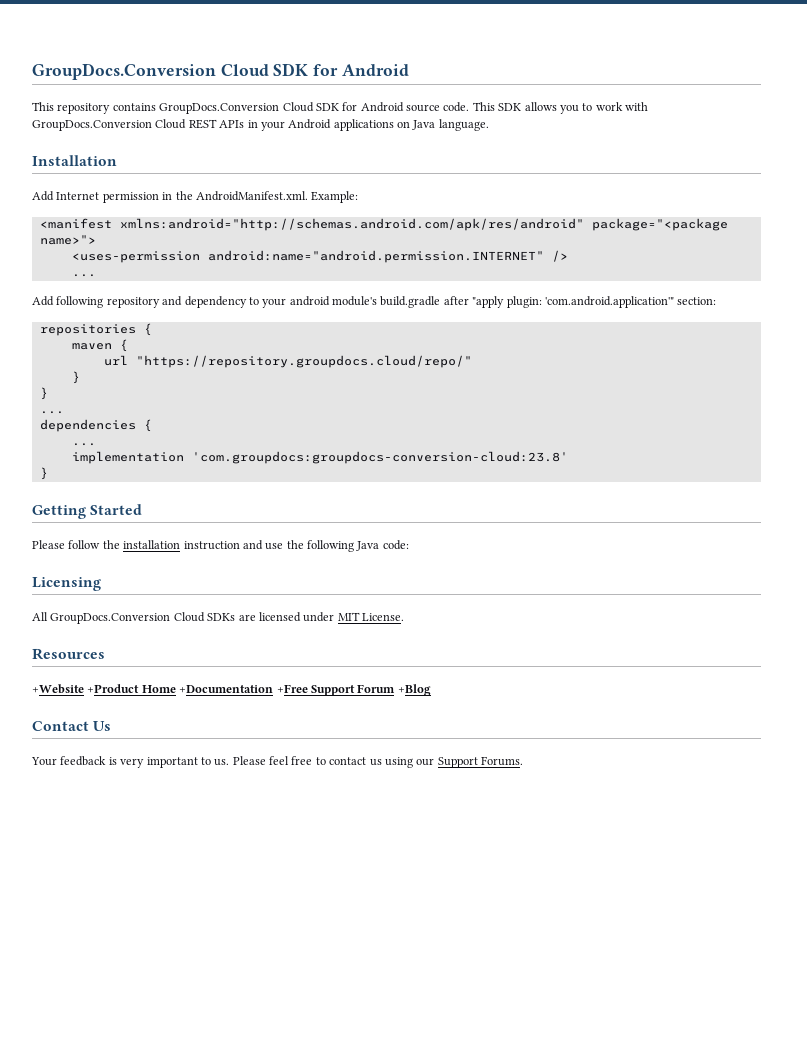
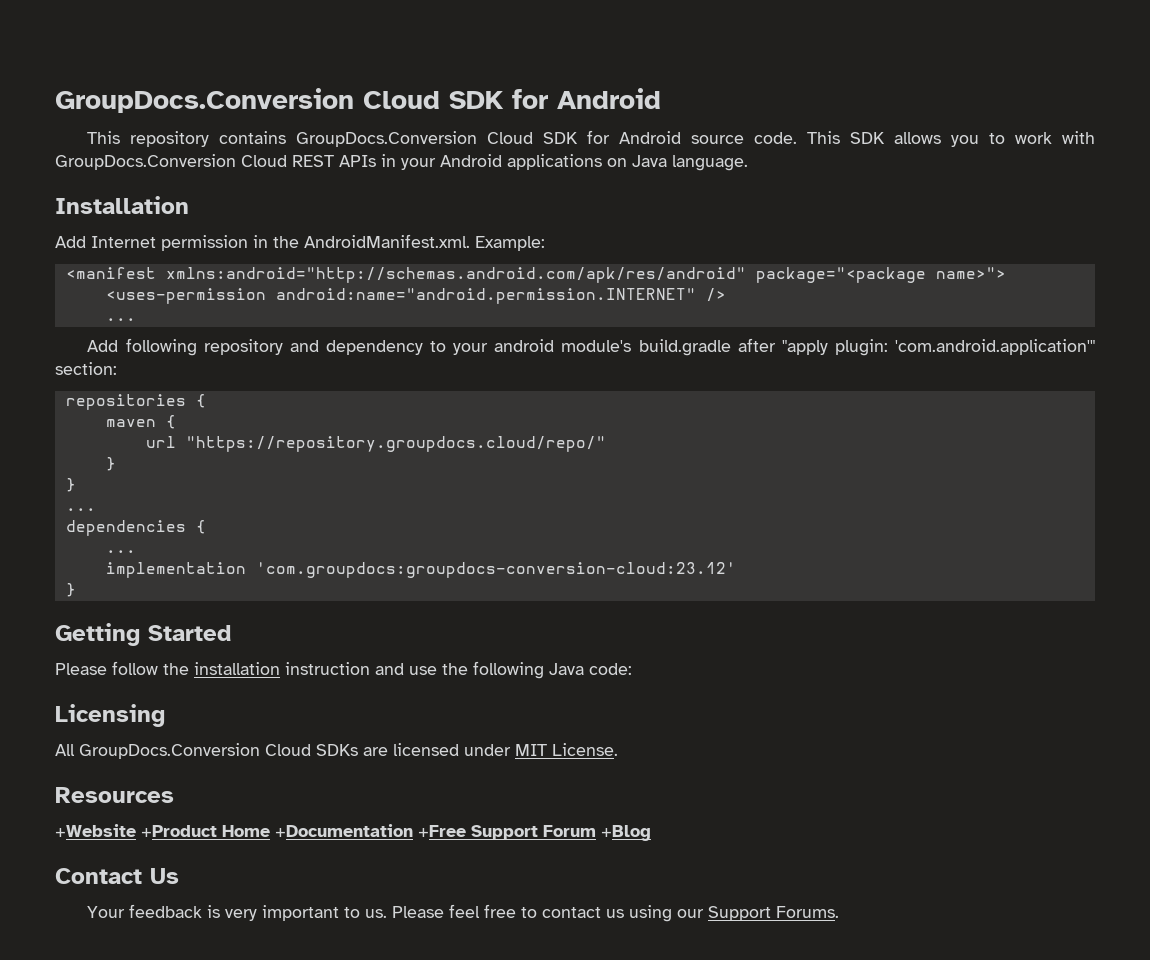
[191,451,568,464] 'com.groupdocs:groupdocs-conversion-cloud:23.8' -> [255,562,736,578] 'com.groupdocs:groupdocs-conversion-cloud:23.12'

